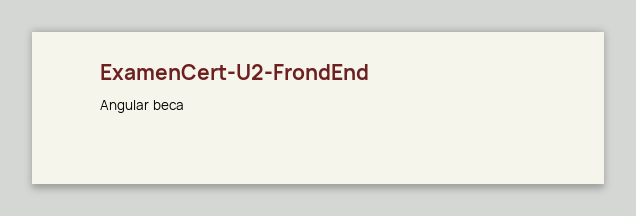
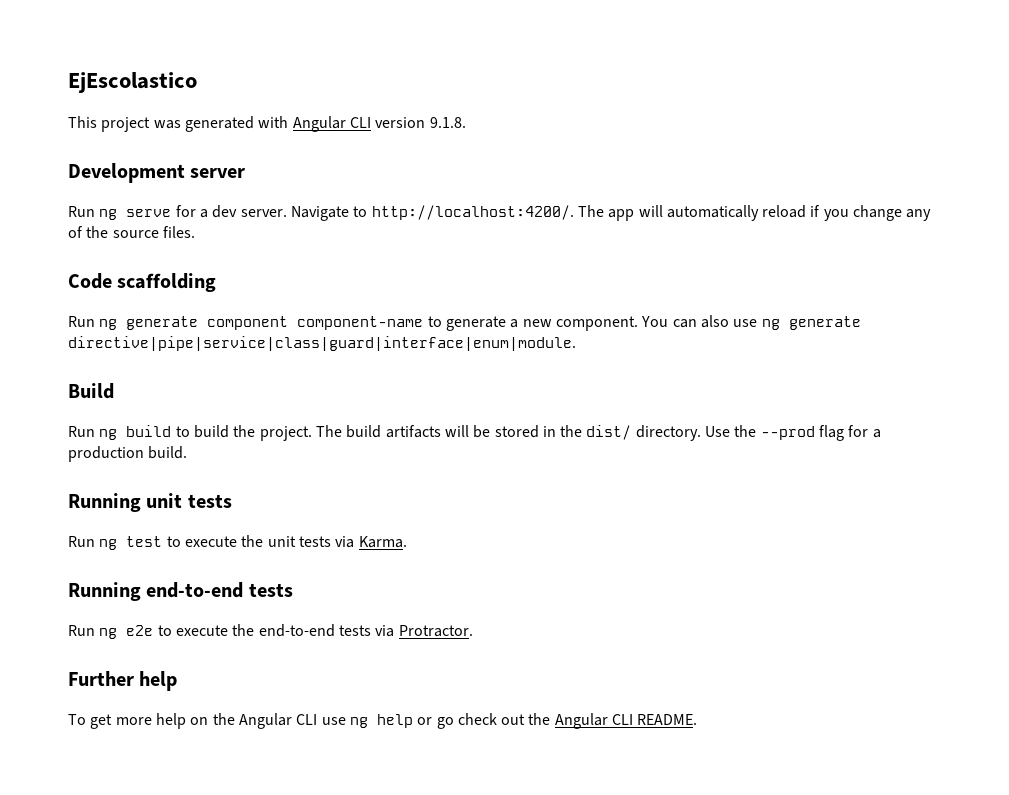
[100,64,369,80] [100,100,184,113] ExamenCert-U2-FrondEnd // Angular beca -> [68,72,197,93] [68,116,466,132] [68,163,246,183] [68,205,932,221] [68,226,195,238] [68,273,217,292] [68,315,861,331] [68,336,576,351] [68,383,114,399] [68,425,881,441] [68,446,188,462] [68,493,232,512] [68,535,407,550] [68,582,293,601] [68,624,473,639] [68,671,178,691] [68,713,698,729] EjEscolastico // This project was generated with Angular CLI version 9.1.8. // Development server // Run ng serve for a dev server. Navigate to http://localhost:4200/. The app will automatically reload if you change any of the source files. // Code scaffolding // Run ng generate component component-name to generate a new component. You can also use ng generate directive|pipe|service|class|guard|interface|enum|module. // Build // Run ng build to build the project. The build artifacts will be stored in the dist/ directory. Use the --prod flag for a production build. // Running unit tests // Run ng test to execute the unit tests via Karma. // Running end-to-end tests // Run ng e2e to execute the end-to-end tests via Protractor. // Further help // To get more help on the Angular CLI use ng help or go check out the Angular CLI README.

